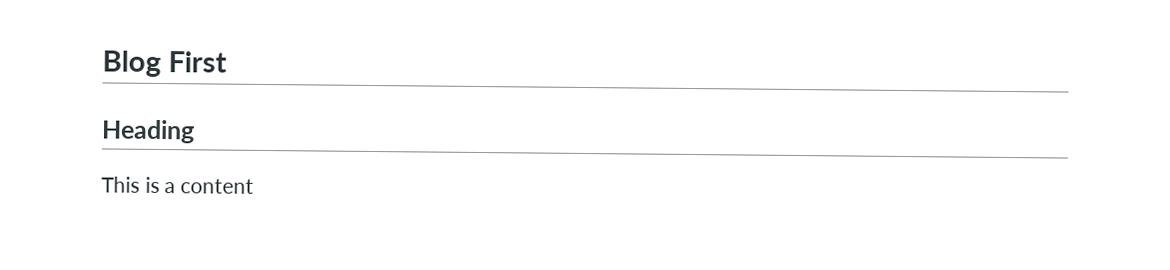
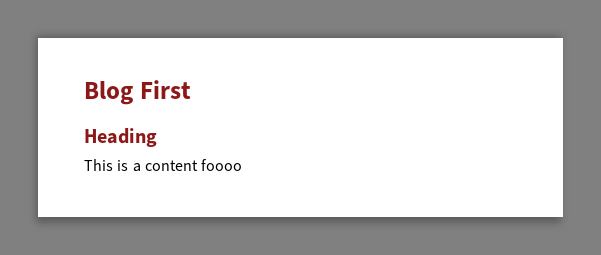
(255, 186) none -> [201,159,243,171] foooo

